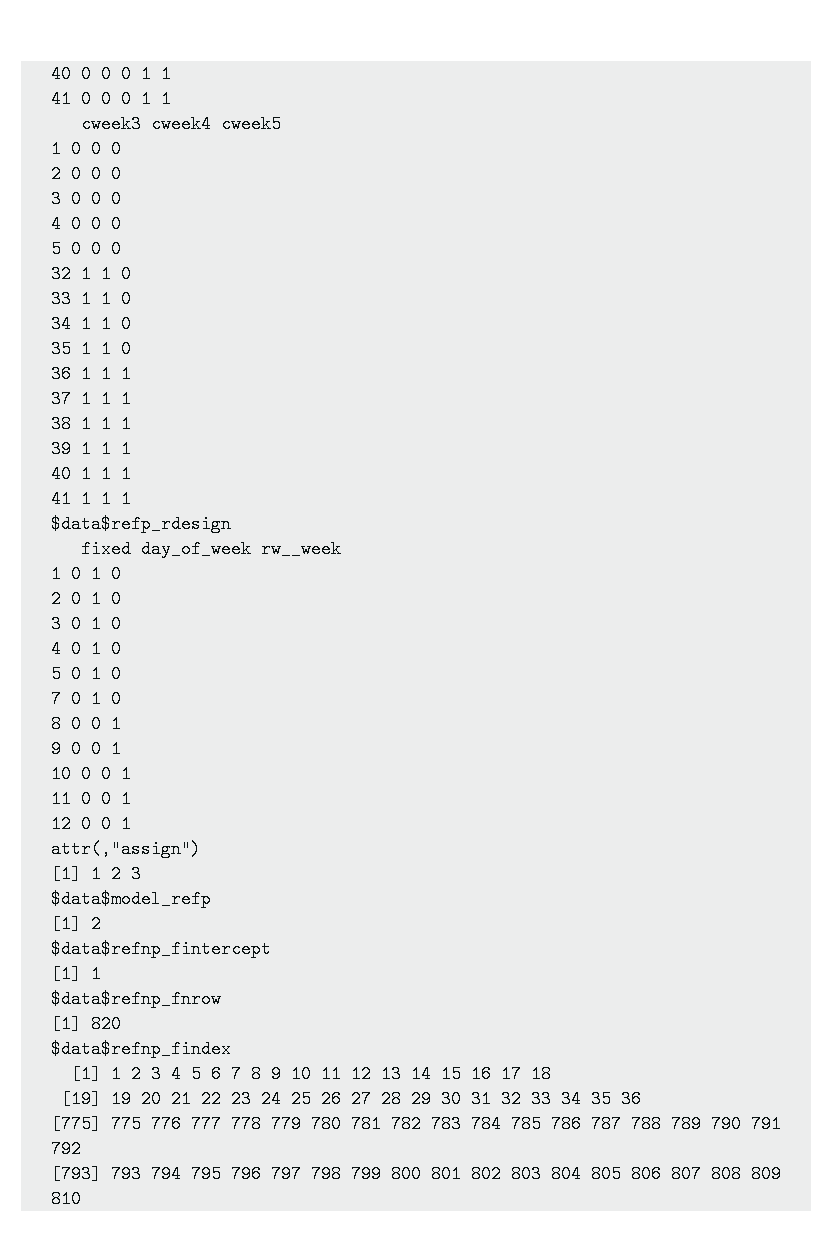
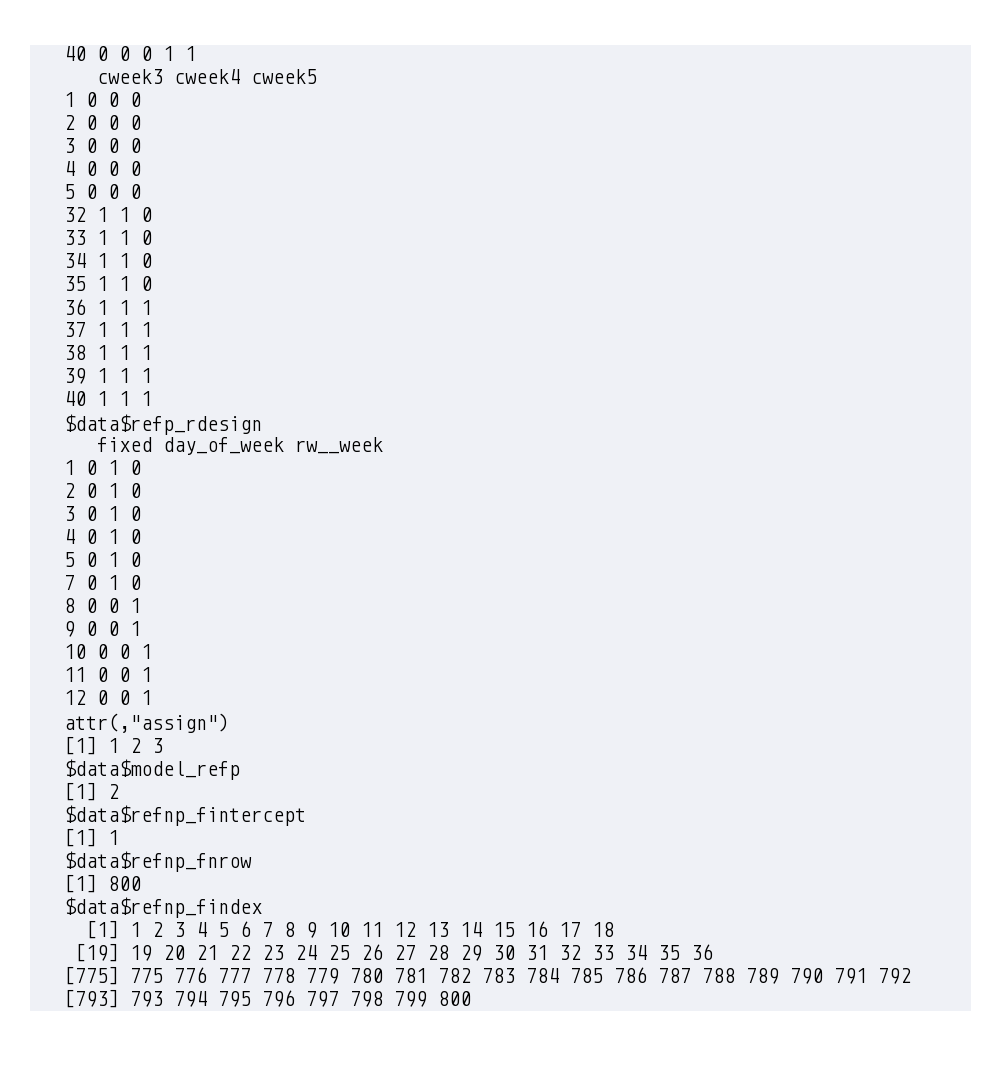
[50,90,171,108] // 41 0 0 0 1 1 -> (197, 53) none
[50,490,131,508] // 41 1 1 1 -> (153, 398) none
[90,1015,121,1033] 820 -> [108,876,142,891] 800
[430,1165,781,1183] [50,1190,81,1208] 801 802 803 804 805 806 807 808 809 810 -> (472, 998) none

